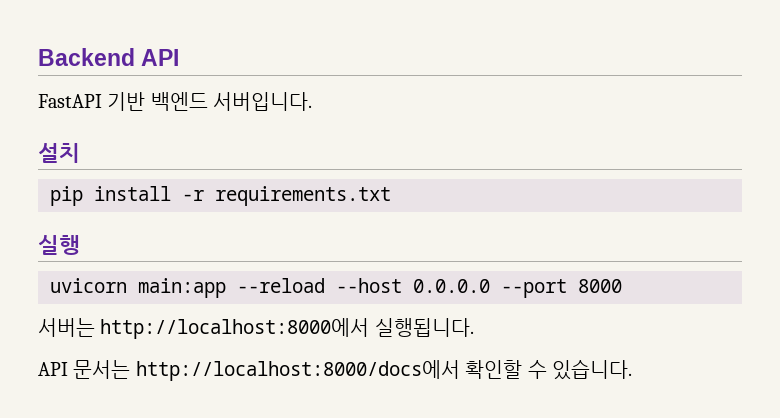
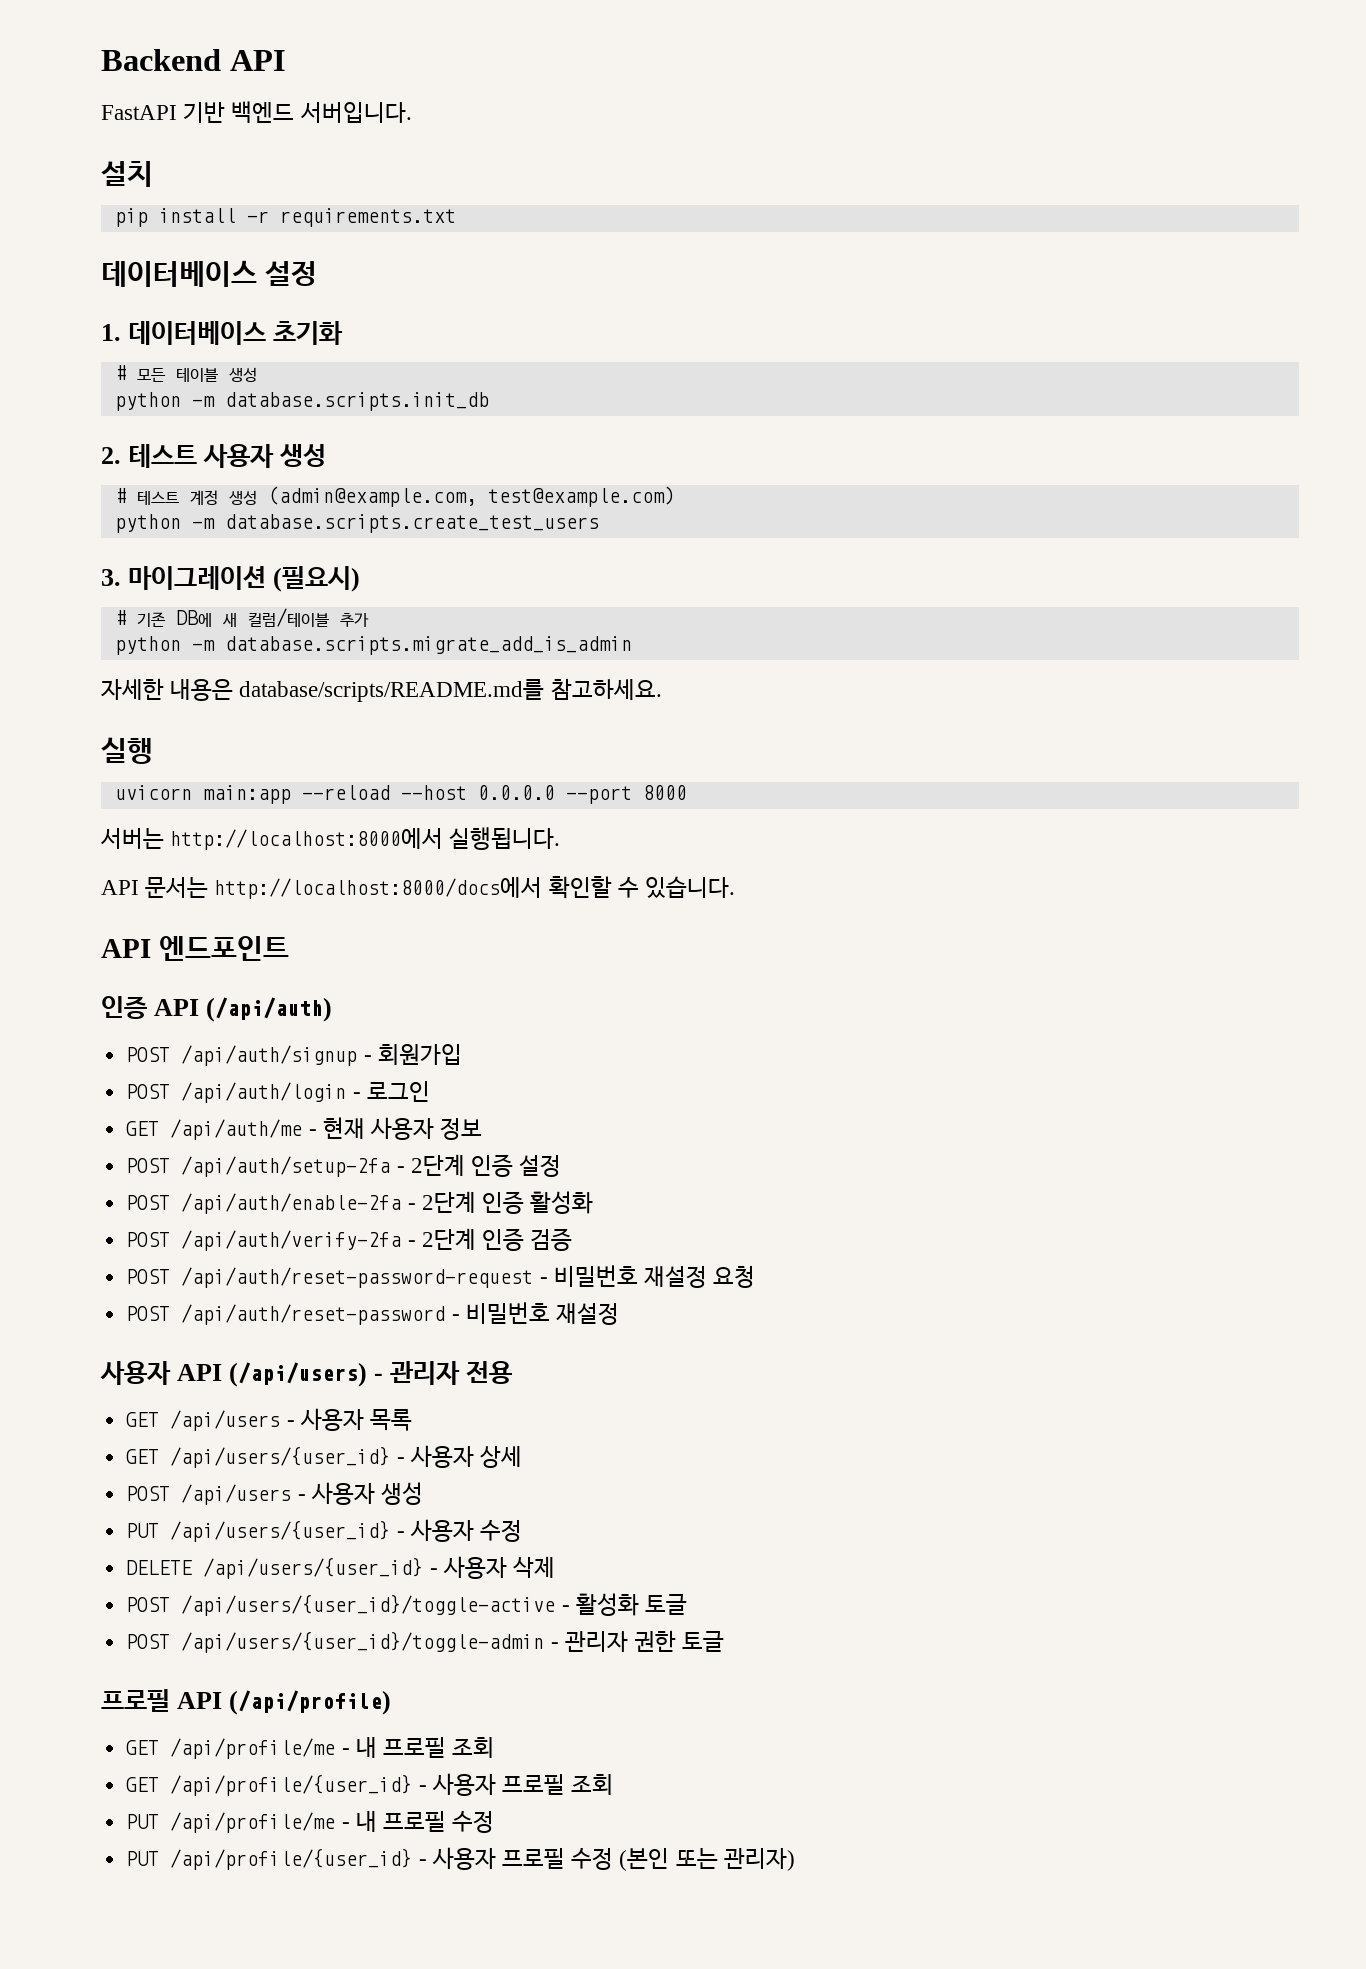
(391, 196) none -> [101,260,317,287] [101,321,344,345] [114,365,257,382] [114,392,489,411] [101,444,327,468] [114,486,675,507] [114,514,599,533] [101,566,361,592] [114,608,369,627] [114,636,632,655] [101,678,662,702] // 데이터베이스 설정 // 1. 데이터베이스 초기화 // # 모든 테이블 생성 // python -m database.scripts.init_db // 2. 테스트 사용자 생성 // # 테스트 계정 생성 (admin@example.com, test@example.com) // python -m database.scripts.create_test_users // 3. 마이그레이션 (필요시) // # 기존 DB에 새 컬럼/테이블 추가 // python -m database.scripts.migrate_add_is_admin // 자세한 내용은 database/scripts/README.md를 참고하세요.
(632, 369) none -> [101,936,289,961] [101,996,333,1022] [126,1044,462,1066] [126,1081,430,1103] [126,1117,483,1140] [126,1154,562,1177] [126,1191,594,1214] [126,1228,573,1251] [126,1265,756,1288] [126,1302,619,1325] [100,1361,513,1387] [126,1408,412,1431] [126,1445,522,1468] [126,1482,423,1505] [126,1519,522,1542] [126,1556,555,1579] [126,1593,687,1616] [126,1630,725,1653] [101,1689,392,1715] [126,1737,495,1759] [126,1773,614,1796] [126,1811,495,1833] [126,1847,795,1871] // API 엔드포인트 // 인증 API (/api/auth) // POST /api/auth/signup - 회원가입 // POST /api/auth/login - 로그인 // GET /api/auth/me - 현재 사용자 정보 // POST /api/auth/setup-2fa - 2단계 인증 설정 // POST /api/auth/enable-2fa - 2단계 인증 활성화 // POST /api/auth/verify-2fa - 2단계 인증 검증 // POST /api/auth/reset-password-request - 비밀번호 재설정 요청 // POST /api/auth/reset-password - 비밀번호 재설정 // 사용자 API (/api/users) - 관리자 전용 // GET /api/users - 사용자 목록 // GET /api/users/{user_id} - 사용자 상세 // POST /api/users - 사용자 생성 // PUT /api/users/{user_id} - 사용자 수정 // DELETE /api/users/{user_id} - 사용자 삭제 // POST /api/users/{user_id}/toggle-active - 활성화 토글 // POST /api/users/{user_id}/toggle-admin - 관리자 권한 토글 // 프로필 API (/api/profile) // GET /api/profile/me - 내 프로필 조회 // GET /api/profile/{user_id} - 사용자 프로필 조회 // PUT /api/profile/me - 내 프로필 수정 // PUT /api/profile/{user_id} - 사용자 프로필 수정 (본인 또는 관리자)

